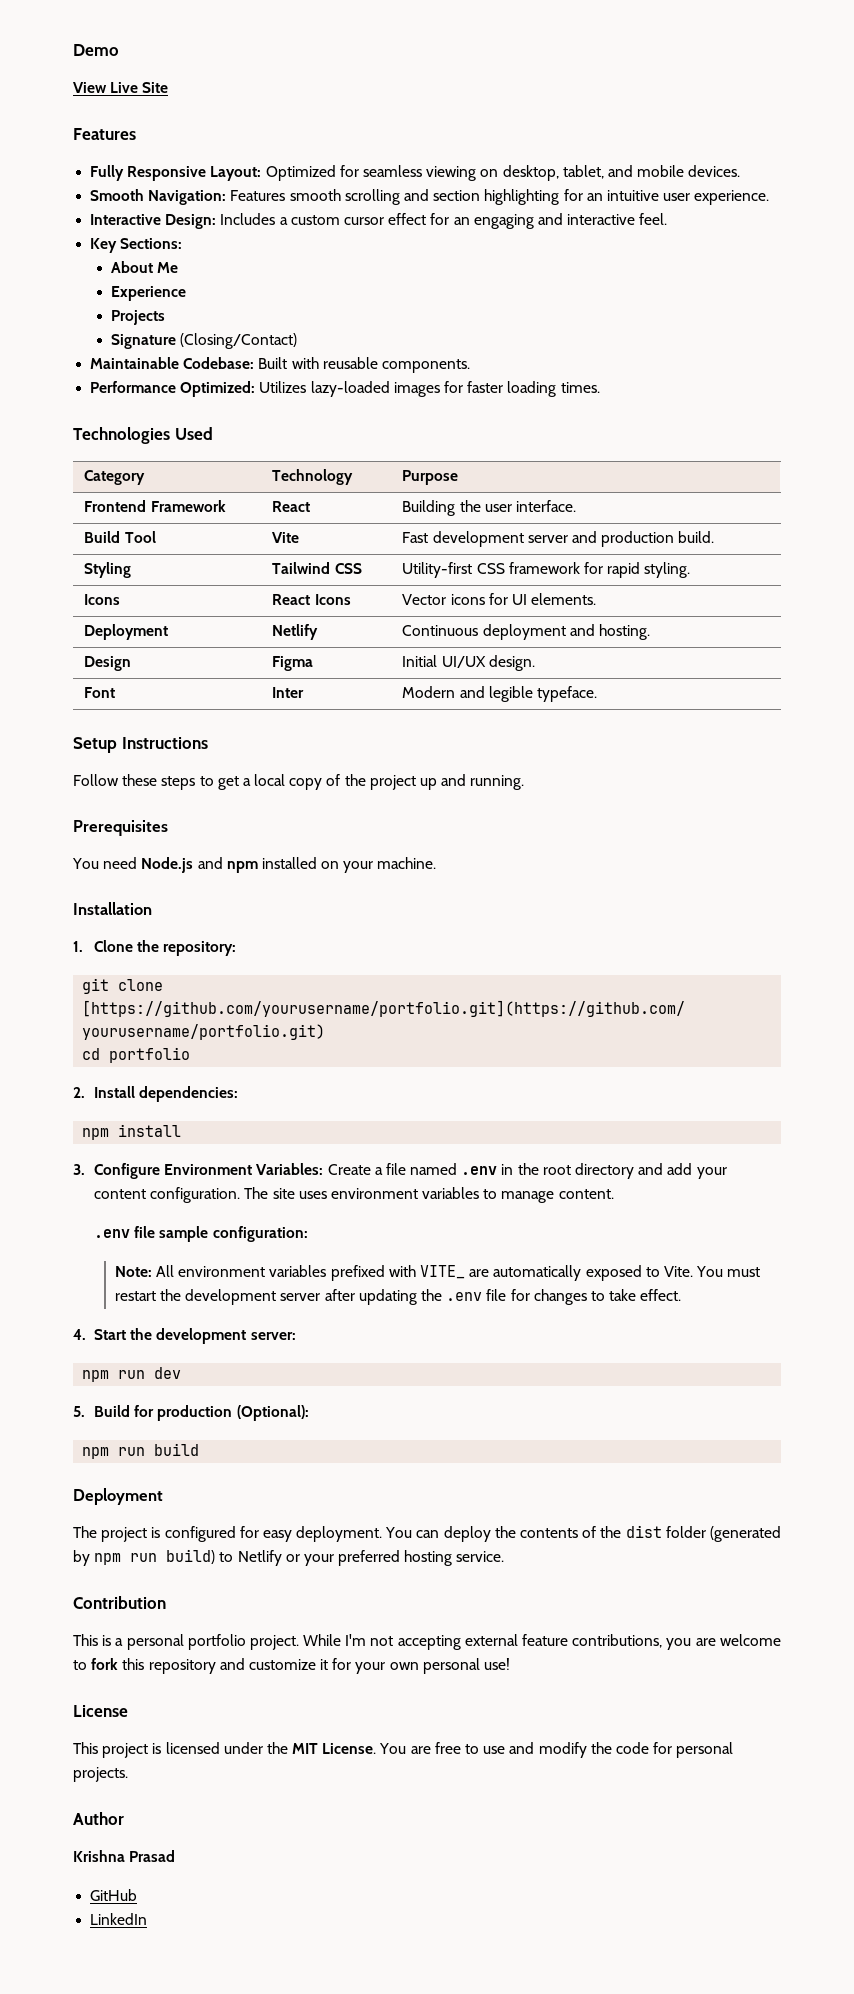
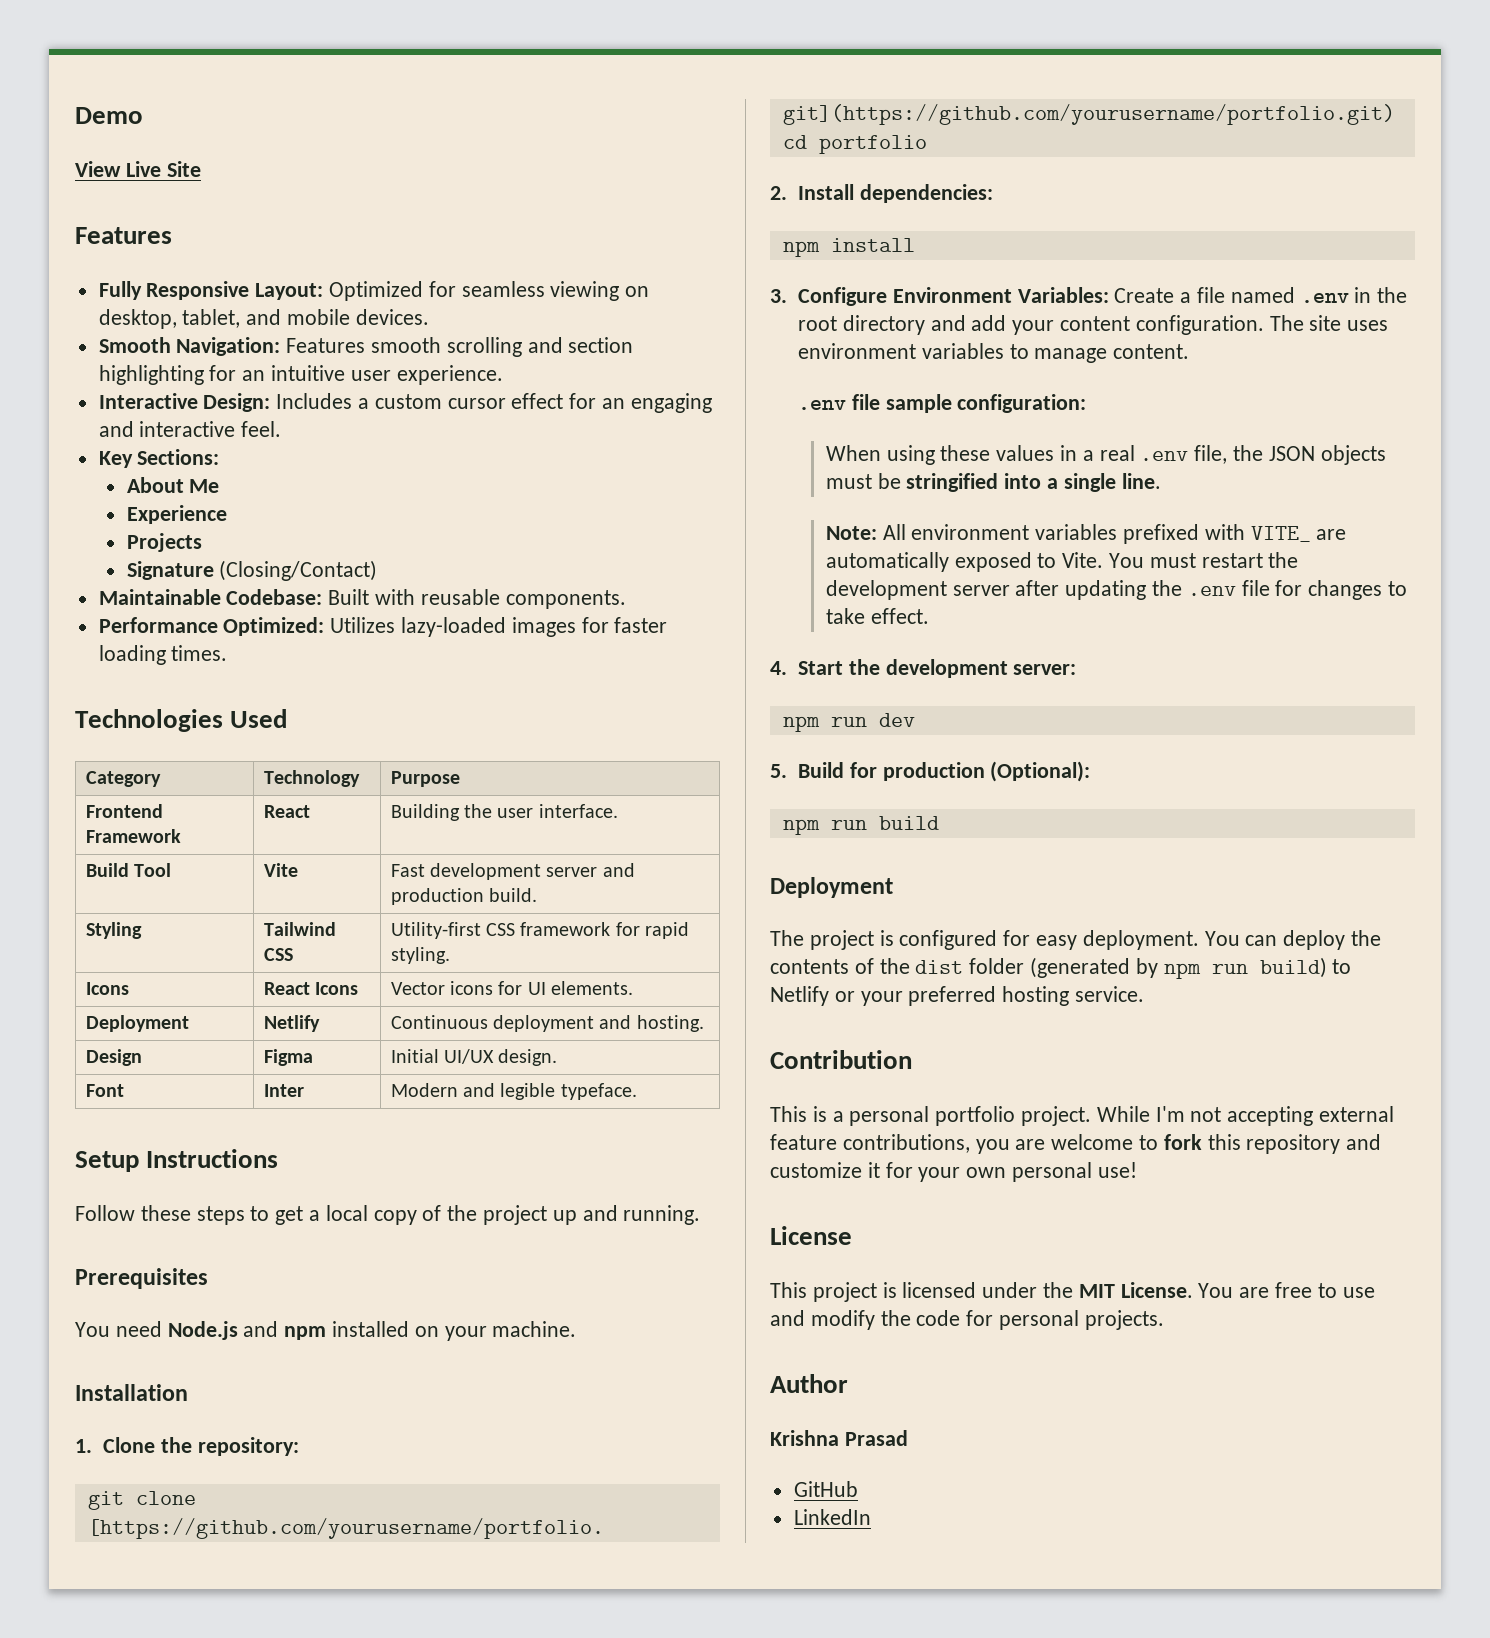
(308, 1234) none -> [825,445,1386,465] [825,473,1161,492] // When using these values in a real .env file, the JSON objects must be stringified into a single line.

